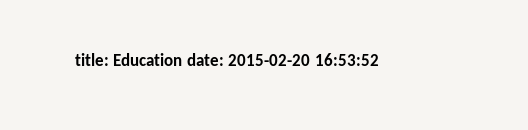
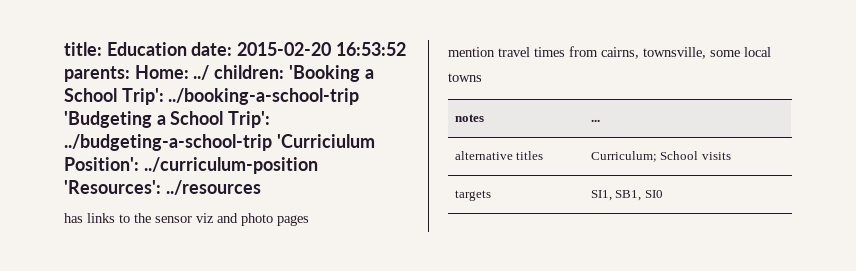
(379, 59) none -> [64,65,374,82] [64,88,360,105] [64,111,271,128] [64,134,375,151] [64,157,318,174] [64,180,261,195] [64,213,309,226] [448,46,771,59] [448,73,482,82] [454,114,484,122] [590,119,600,122] [454,151,544,160] [590,151,731,162] [454,190,491,201] [590,190,663,201] parents: Home: ../ children: 'Booking a School Trip': ../booking-a-school-trip 'Budgeting a School Trip': ../budgeting-a-school-trip 'Curriciulum Position': ../curriculum-position 'Resources': ../resources // has links to the sensor viz and photo pages // mention travel times from cairns, townsville, some local towns // notes | ... // alternative titles | Curriculum; School visits // targets | SI1, SB1, SI0

